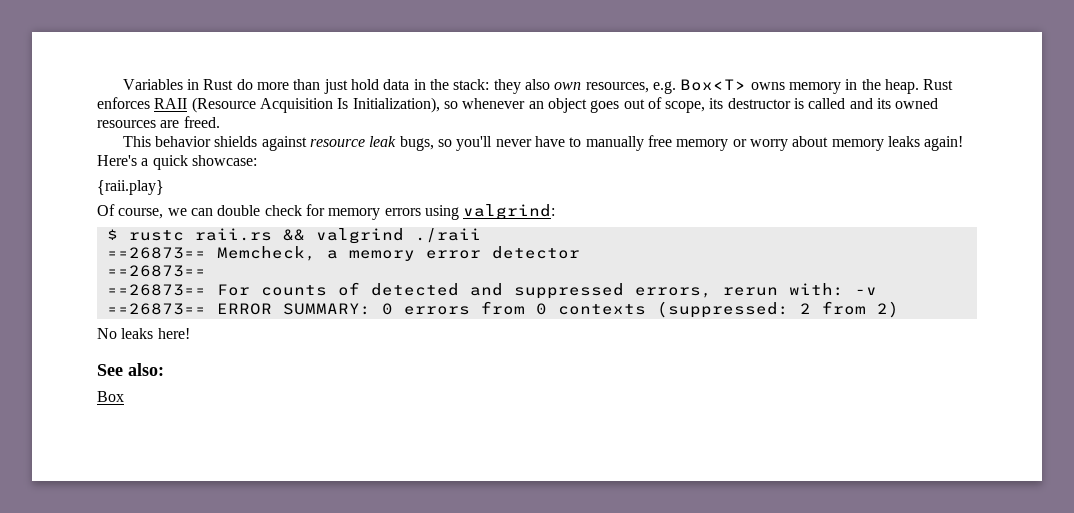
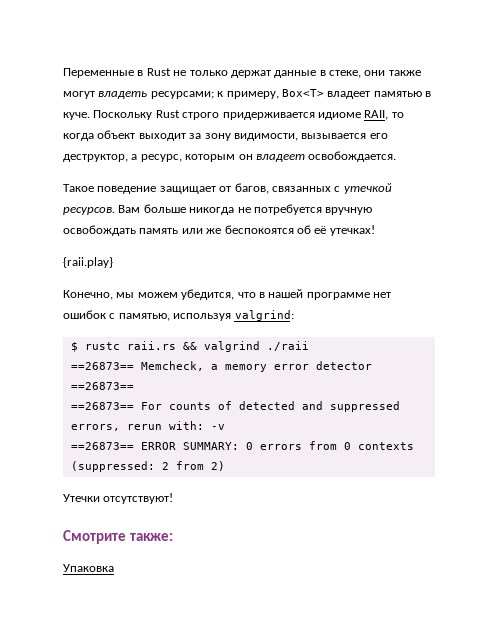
[122,79,954,94] [97,97,939,113] [97,116,220,128] [122,135,964,151] [97,155,257,170] [97,180,164,195] [97,204,459,220] Variables in Rust do more than just hold data in the stack: they also own resources, e.g. Box<T> owns memory in the heap. Rust enforces RAII (Resource Acquisition Is Initialization), so whenever an object goes out of scope, its destructor is called and its owned resources are freed. // This behavior shields against resource leak bugs, so you'll never have to manually free memory or worry about memory leaks again! Here's a quick showcase: // {raii.play} // Of course, we can double check for memory errors using -> [63,68,421,78] [63,89,431,99] [63,110,404,120] [63,130,388,141] [63,151,397,162] [63,183,392,194] [63,204,373,215] [63,225,375,236] [63,257,113,268] [63,289,391,300] [63,310,232,321] Переменные в Rust не только держат данные в стеке, они также могут владеть ресурсами; к примеру, Box<T> владеет памятью в куче. Поскольку Rust строго придерживается идиоме RAII, то когда объект выходит за зону видимости, вызывается его деструктор, а ресурс, которым он владеет освобождается. // Такое поведение защищает от багов, связанных с утечкой ресурсов. Вам больше никогда не потребуется вручную освобождать память или же беспокоятся об её утечках! // {raii.play} // Конечно, мы можем убедится, что в нашей программе нет ошибок с памятью, используя
[97,328,190,339] [97,363,164,376] [97,391,124,402] No leaks here! // See also: // Box -> [63,493,174,504] [63,530,173,544] [63,564,114,572] Утечки отсутствуют! // Смотрите также: // Упаковка

